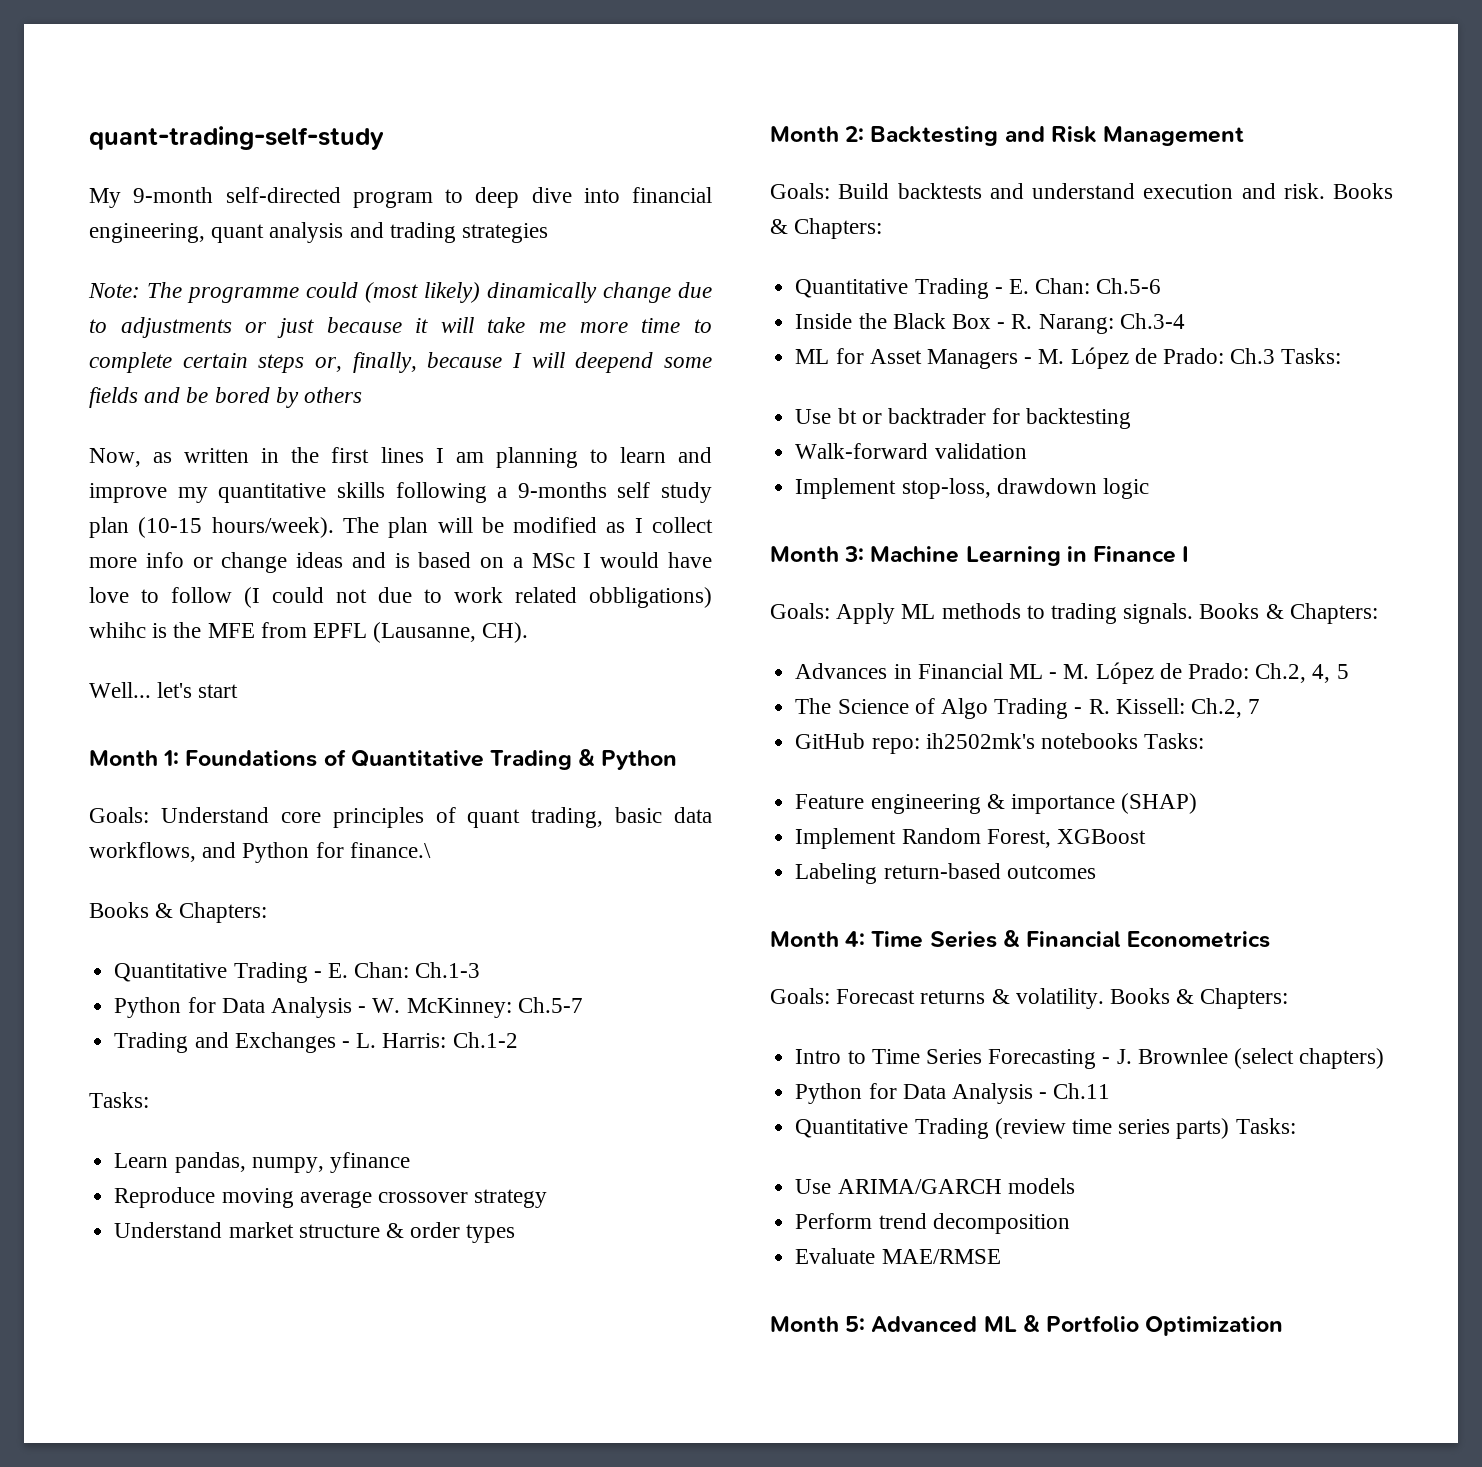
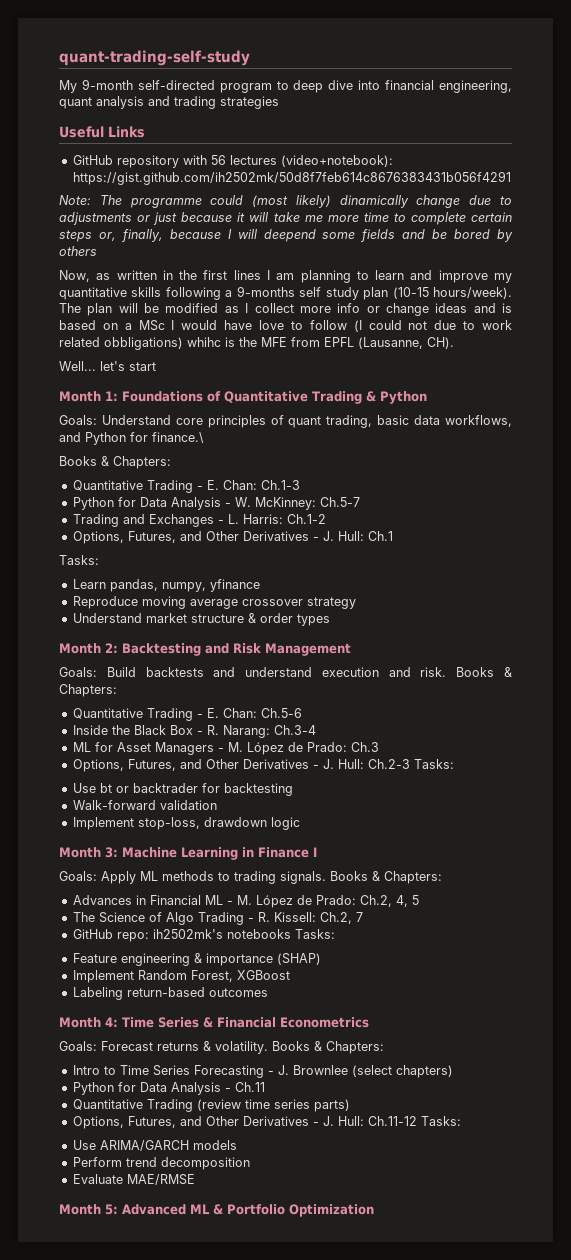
(549, 233) none -> [59,126,145,138] [72,155,393,168] [72,171,511,185] // Useful Links // GitHub repository with 56 lectures (video+notebook): https://gist.github.com/ih2502mk/50d8f7feb614c8676383431b056f4291
(518, 1040) none -> [72,531,393,544] // Options, Futures, and Other Derivatives - J. Hull: Ch.1
(1276, 356) none -> [72,759,410,772] // Options, Futures, and Other Derivatives - J. Hull: Ch.2-3
(1230, 1128) none -> [72,1116,417,1129] // Options, Futures, and Other Derivatives - J. Hull: Ch.11-12

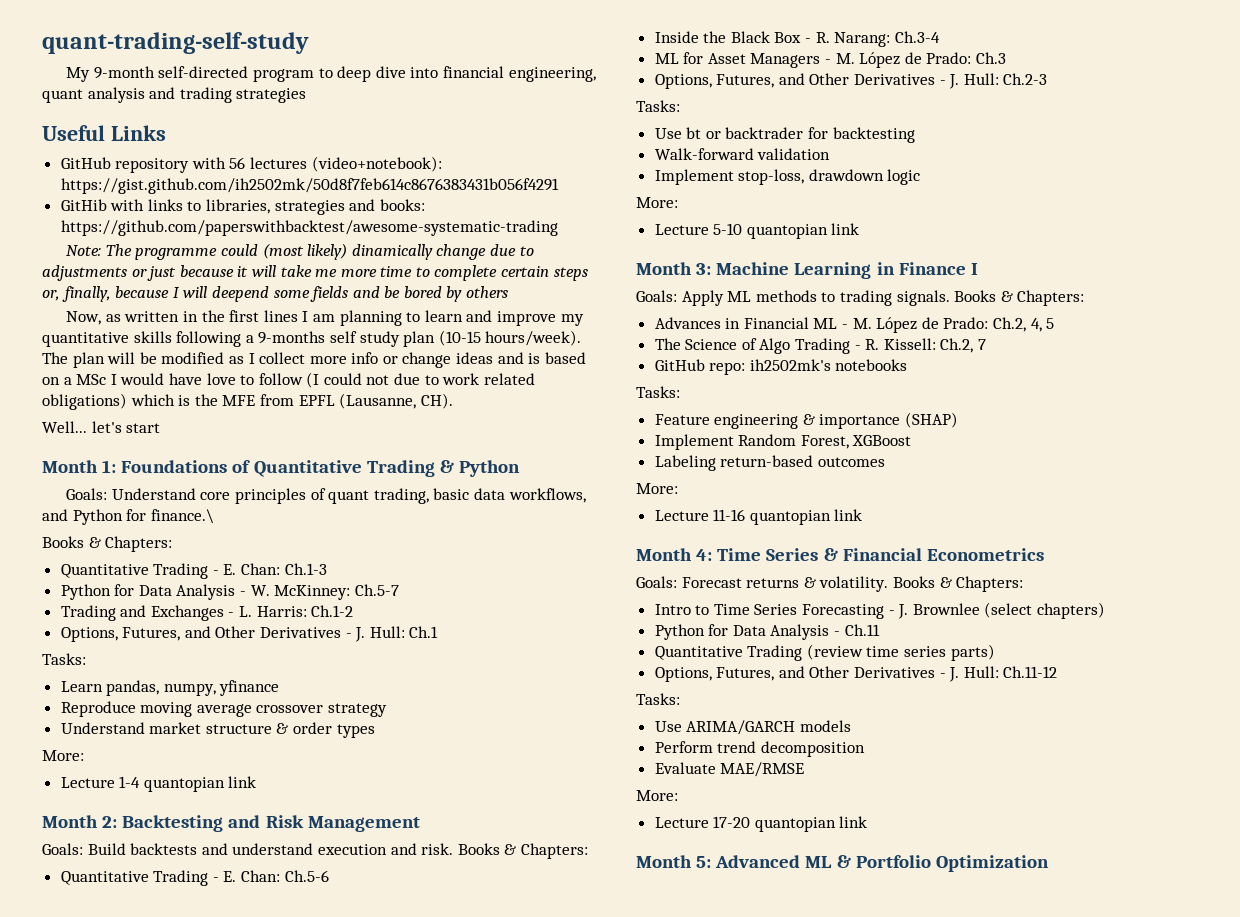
(511, 178) none -> [60,199,425,215] [60,220,558,236] // GitHib with links to libraries, strategies and books: https://github.com/paperswithbacktest/awesome-systematic-trading
[104,337,221,350] obbligations) whihc -> [42,393,175,410] obligations) which
(330, 620) none -> [42,750,84,761] [60,776,257,792] // More: // Lecture 1-4 quantopian link
(410, 764) none -> (1048, 79) //
(300, 823) none -> [636,197,678,208] [654,223,860,239] // More: // Lecture 5-10 quantopian link
(291, 934) none -> (908, 365) //
(268, 992) none -> [636,483,678,494] [654,509,863,525] // More: // Lecture 11-16 quantopian link
(417, 1121) none -> (1058, 672) //
(195, 1179) none -> [636,790,678,801] [654,816,868,832] // More: // Lecture 17-20 quantopian link

